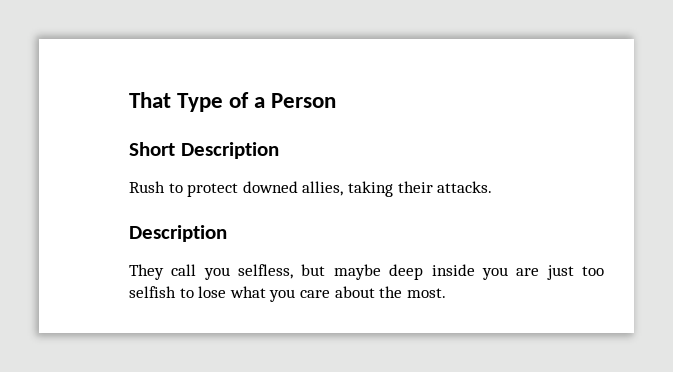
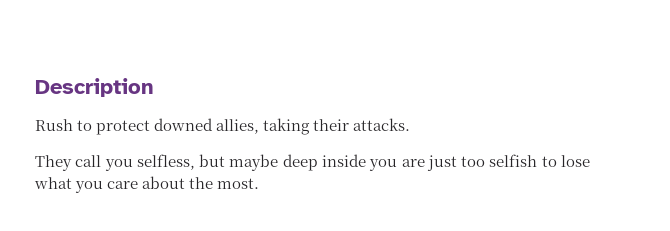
[129,92,337,112] [129,142,175,156] That Type of a Person // Short -> (35, 87) none
[129,225,227,242] // Description -> (411, 124) none

